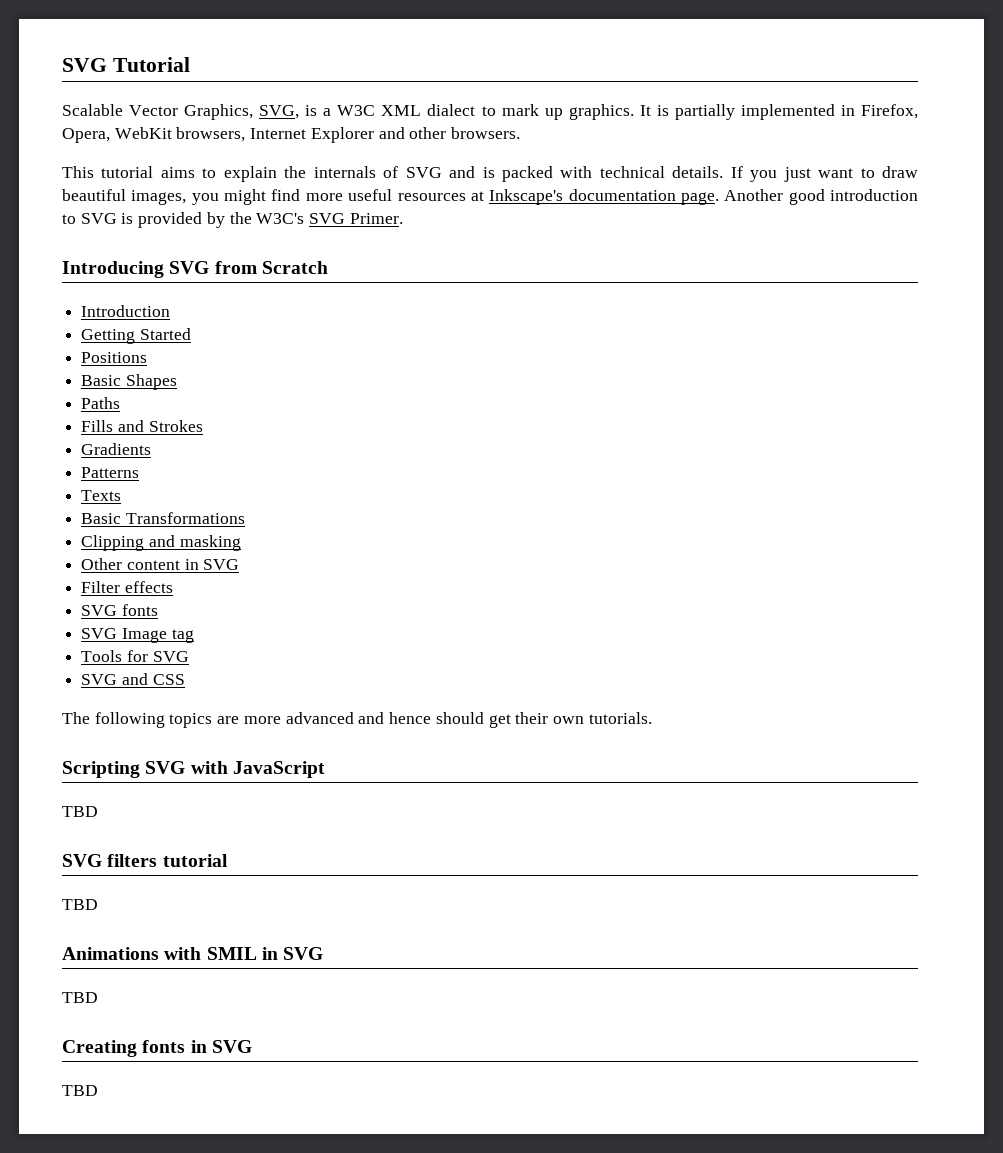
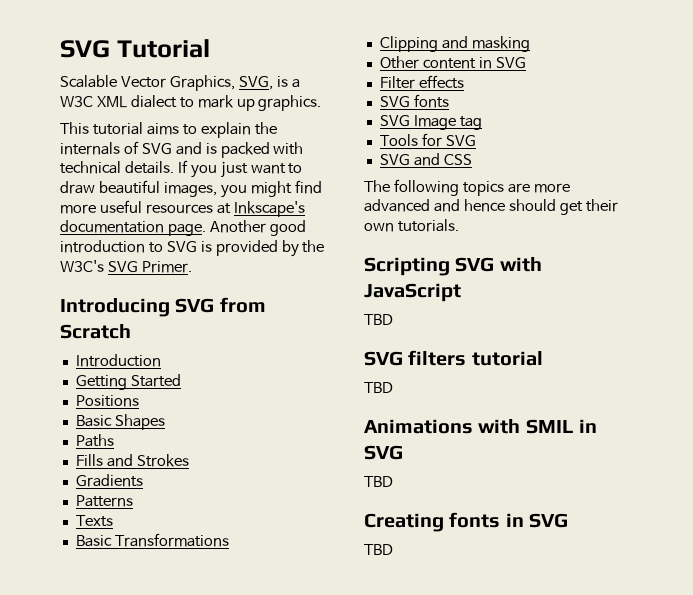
[639,104,918,120] [62,127,521,143] It is partially implemented in Firefox, Opera, WebKit browsers, Internet Explorer and other browsers. -> (322, 103) none

